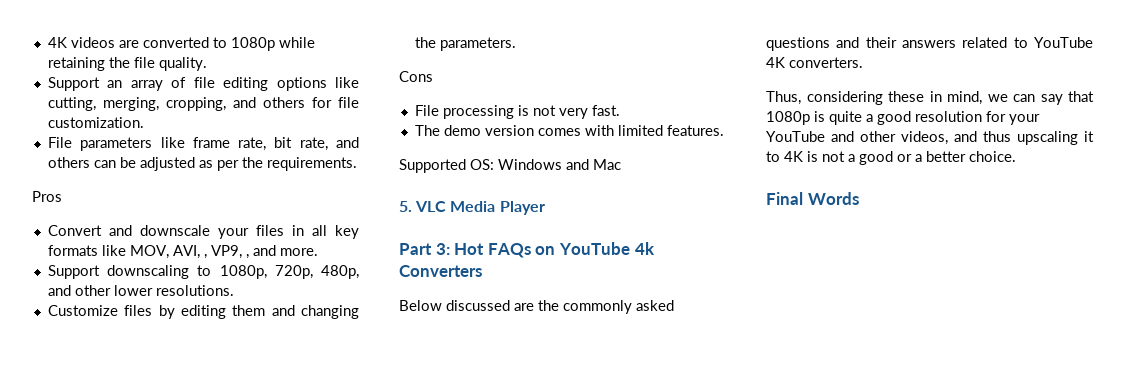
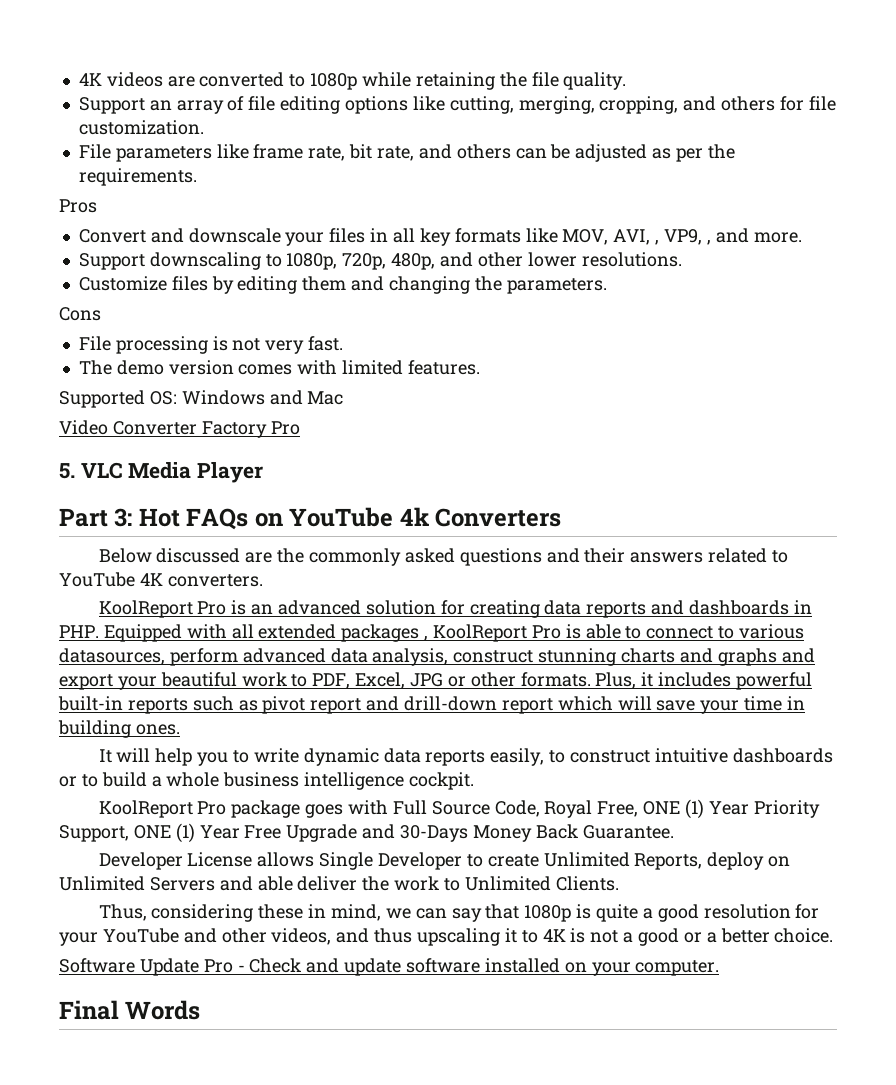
(621, 164) none -> [59,420,300,438] // Video Converter Factory Pro
(863, 62) none -> [98,600,812,618] [59,624,805,642] [59,648,815,666] [59,672,813,690] [58,696,806,714] [58,720,180,738] [98,748,833,766] [59,772,475,790] [98,799,820,819] [59,823,674,843] [98,852,791,870] [59,876,619,891] // KoolReport Pro is an advanced solution for creating data reports and dashboards in PHP. Equipped with all extended packages , KoolReport Pro is able to connect to various datasources, perform advanced data analysis, construct stunning charts and graphs and export your beautiful work to PDF, Excel, JPG or other formats. Plus, it includes powerful built-in reports such as pivot report and drill-down report which will save your time in building ones. // It will help you to write dynamic data reports easily, to construct intuitive dashboards or to build a whole business intelligence cockpit. // KoolReport Pro package goes with Full Source Code, Royal Free, ONE (1) Year Priority Support, ONE (1) Year Free Upgrade and 30-Days Money Back Guarantee. // Developer License allows Single Developer to create Unlimited Reports, deploy on Unlimited Servers and able deliver the work to Unlimited Clients.
(1016, 156) none -> [59,958,720,976] // Software Update Pro - Check and update software installed on your computer.

